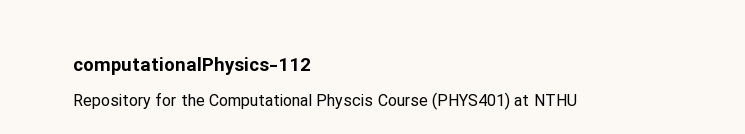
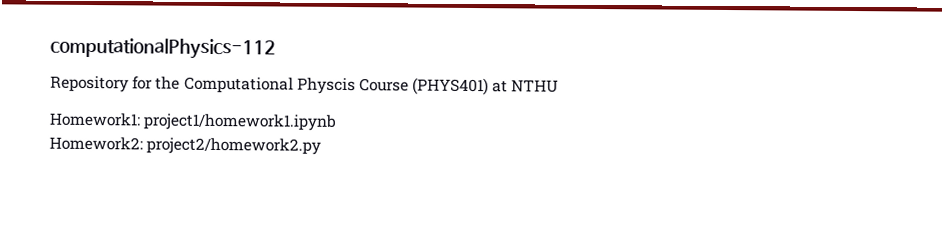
(577, 100) none -> [49,112,338,131] [49,136,322,155] // Homework1: project1/homework1.ipynb // Homework2: project2/homework2.py

